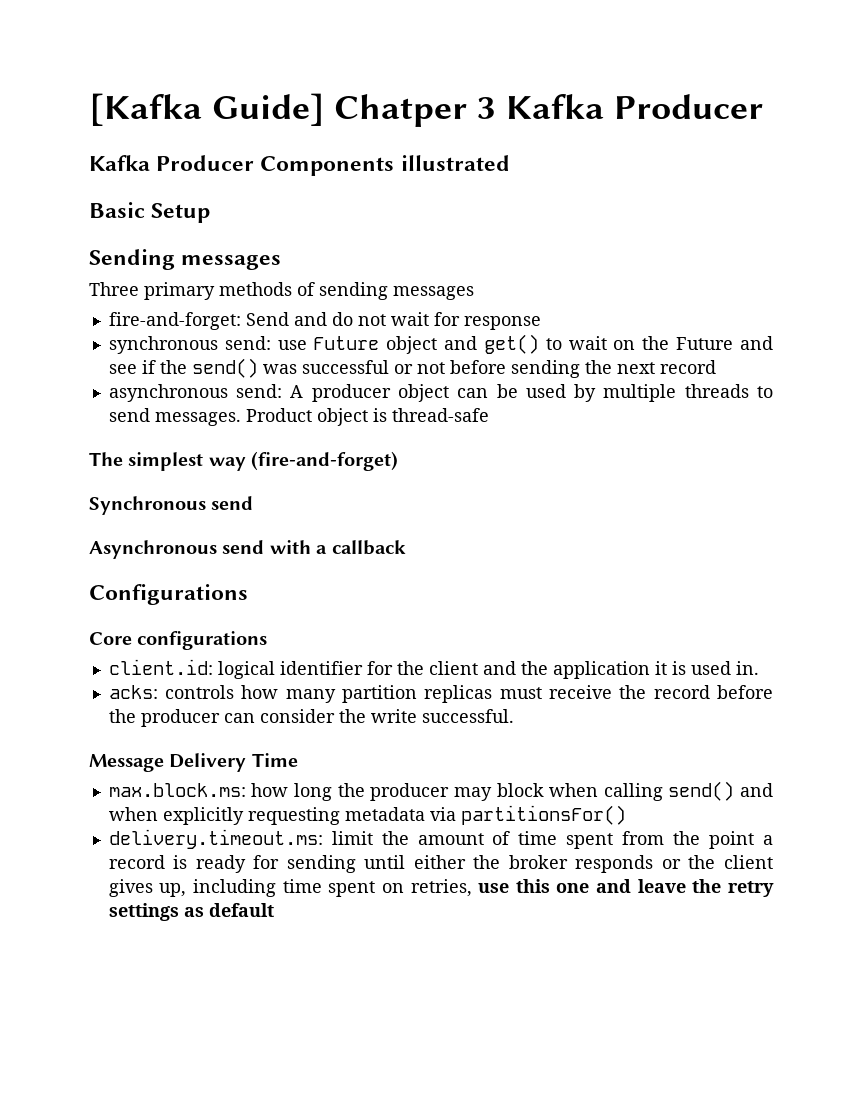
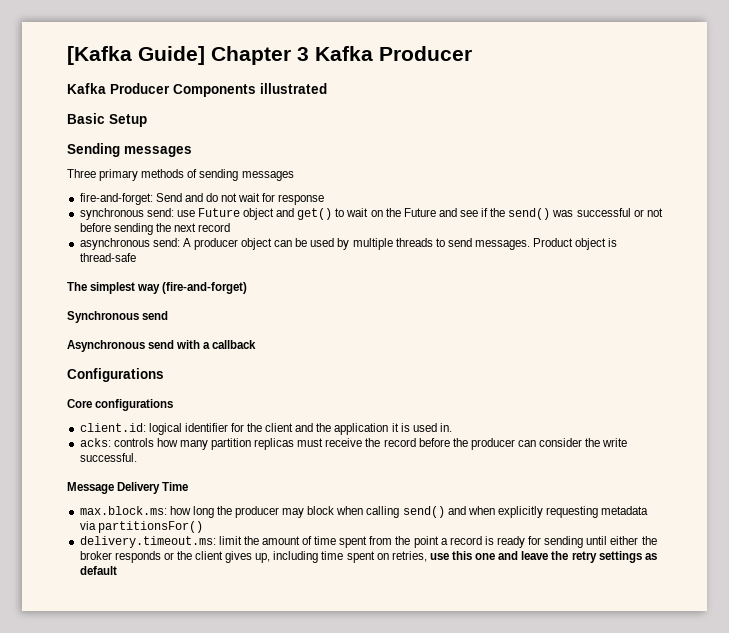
[334,94,468,127] Chatper -> [211,46,291,65] Chapter

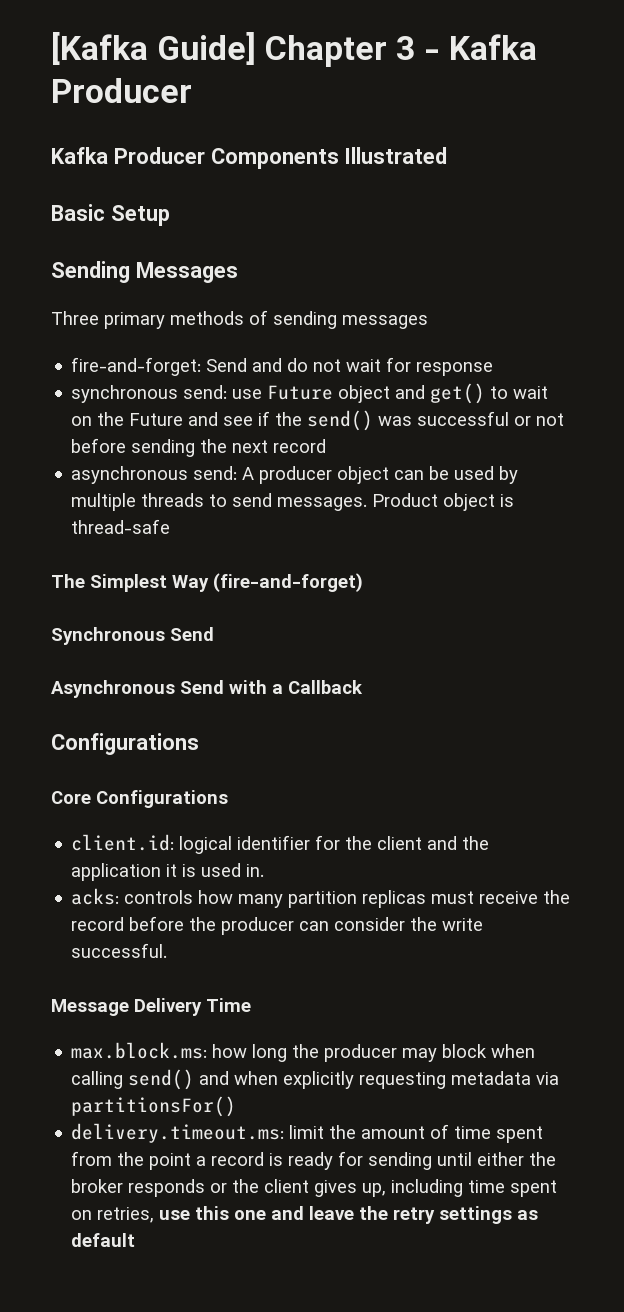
(309, 54) none -> [424,49,441,60] -
[260,83,327,94] illustrated -> [344,147,448,164] Illustrated
[124,146,192,157] messages -> [135,262,238,283] Messages
[90,282,161,294] simplest way -> [90,574,209,592] Simplest Way
[142,311,169,320] send -> [170,627,214,641] Send
[148,340,175,349] send -> [180,680,224,694] Send
[212,340,257,349] callback -> [288,680,363,694] Callback
[95,399,174,411] configurations -> [96,790,228,808] Configurations

